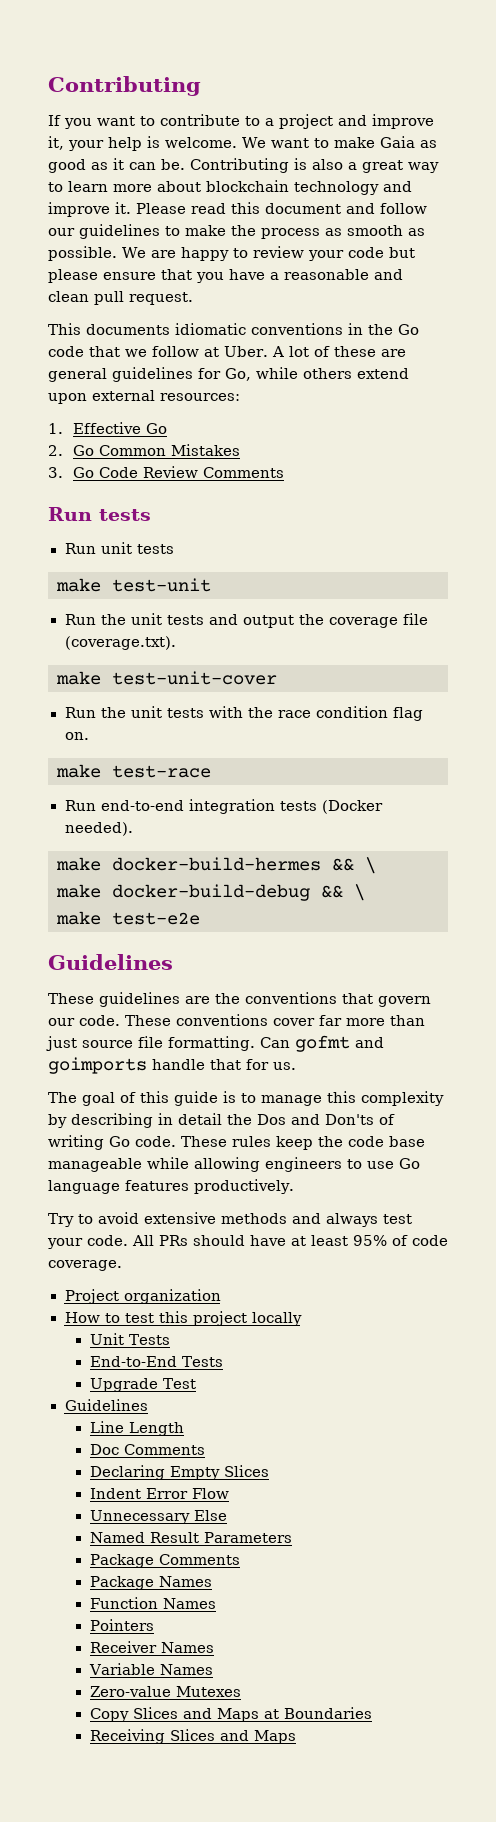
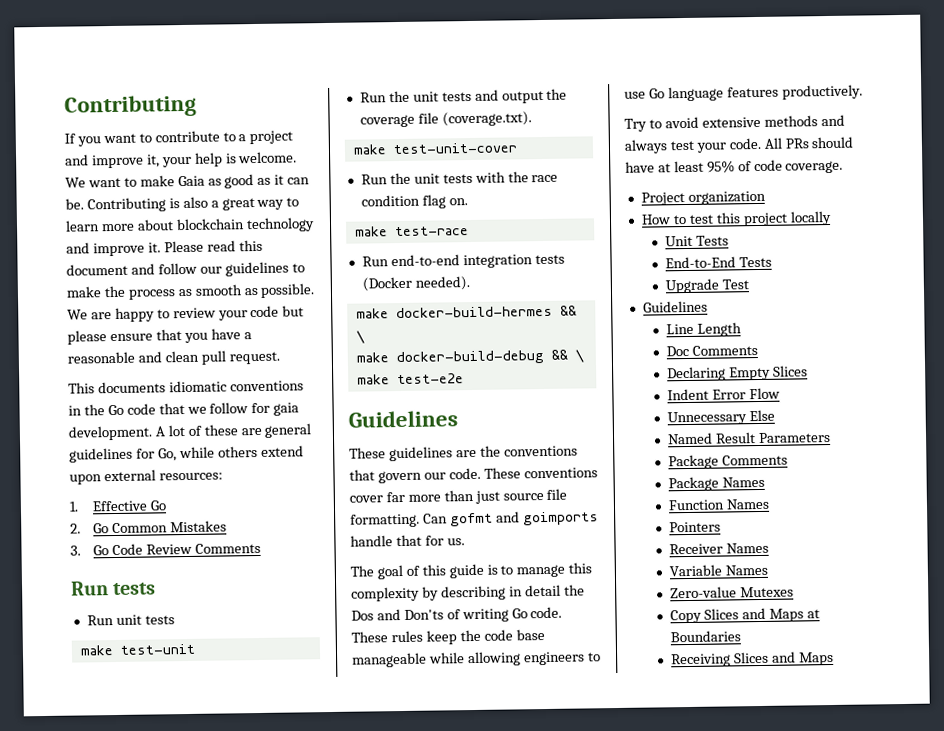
[204,346,268,357] at Uber. -> [251,402,300,416] [68,425,153,441] for gaia development.

